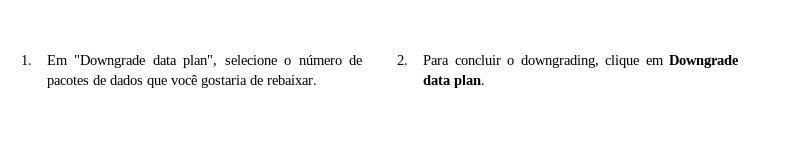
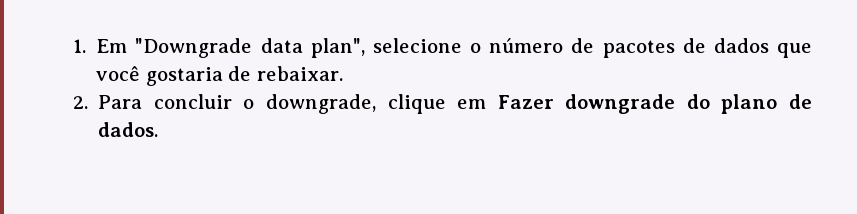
[520,55,599,68] downgrading, -> [265,94,376,114] downgrade,
[669,55,739,68] [423,75,486,88] Downgrade data plan. -> [497,94,813,114] [98,122,159,137] Fazer downgrade do plano de dados.

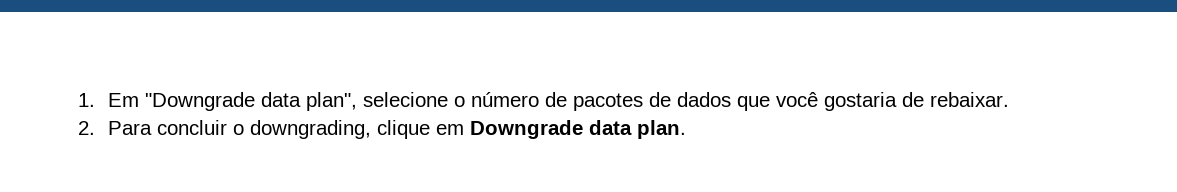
[265,94,376,114] downgrade, -> [250,120,372,139] downgrading,
[497,94,813,114] [98,122,159,137] Fazer downgrade do plano de dados. -> [470,120,687,139] Downgrade data plan.

